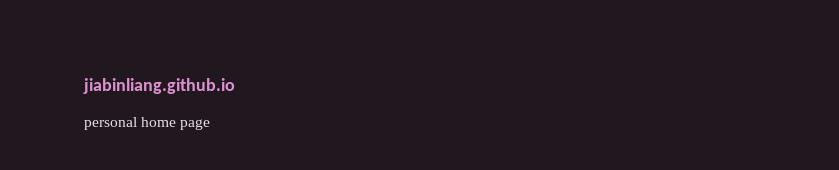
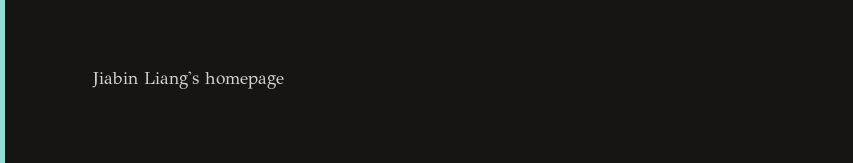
[83,78,235,94] [84,117,211,130] jiabinliang.github.io // personal home page -> [92,71,284,89] Jiabin Liang's homepage

